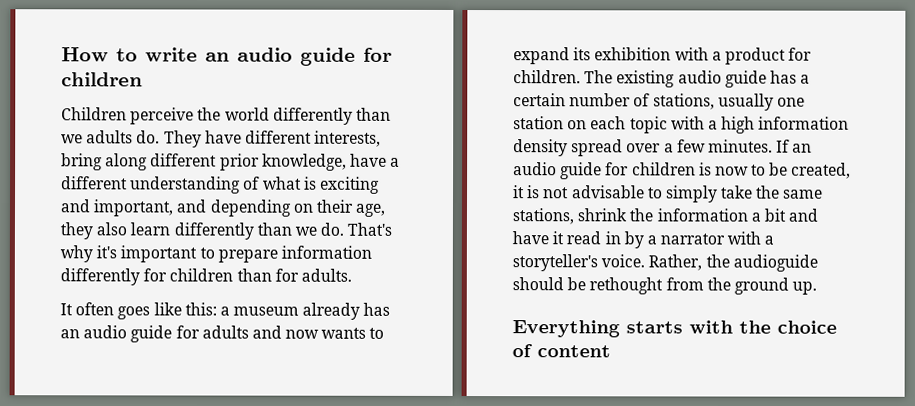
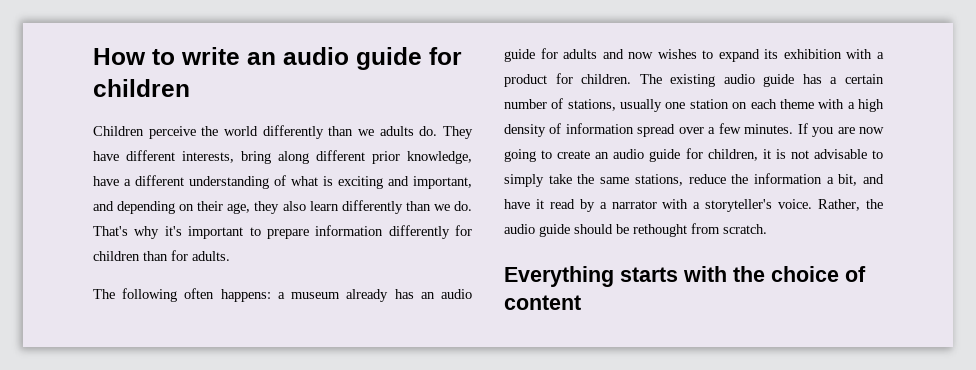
[60,302,217,320] It often goes like this: -> [93,288,271,302] The following often happens:
[321,327,367,339] wants -> [657,49,697,59] wishes
[629,116,668,134] topic -> [779,99,814,109] theme
[758,116,850,130] [513,139,568,157] information density -> [504,123,634,137] density of information
[792,143,813,153] [513,162,852,180] an audio guide for children is now to be created, -> [812,127,884,137] [504,148,758,162] you are now going to create an audio guide for children,
[577,208,628,222] shrink -> [688,174,726,184] reduce
[763,208,786,222] bit -> [838,174,858,186] bit,
[604,231,621,245] in -> (575, 204) none
[732,254,818,272] audioguide -> [504,224,570,237] audio guide
[706,277,818,295] the ground up. -> [723,224,767,234] scratch.

